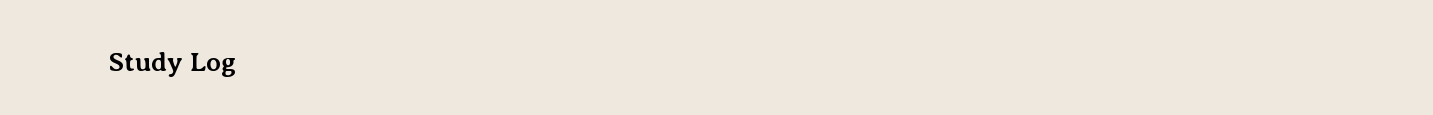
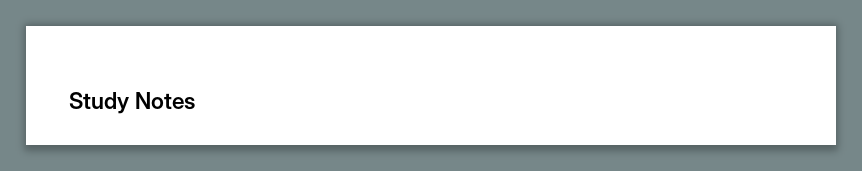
[190,53,237,77] Log -> [135,92,196,110] Notes

